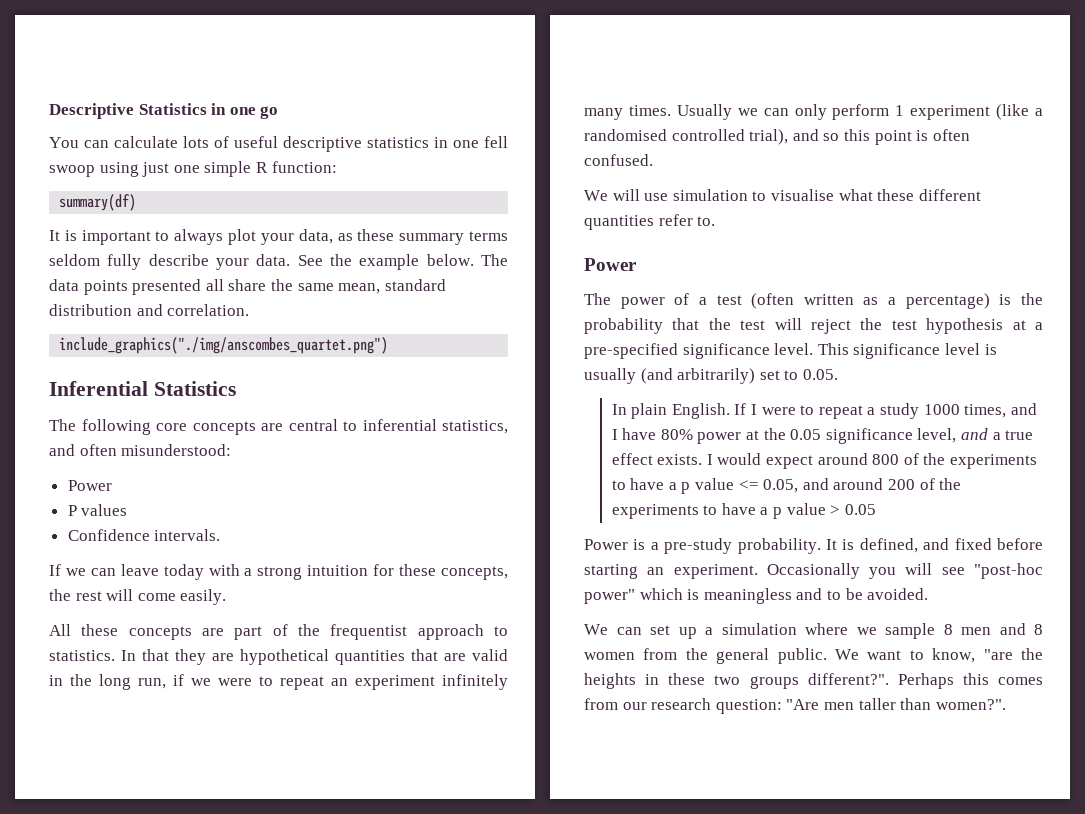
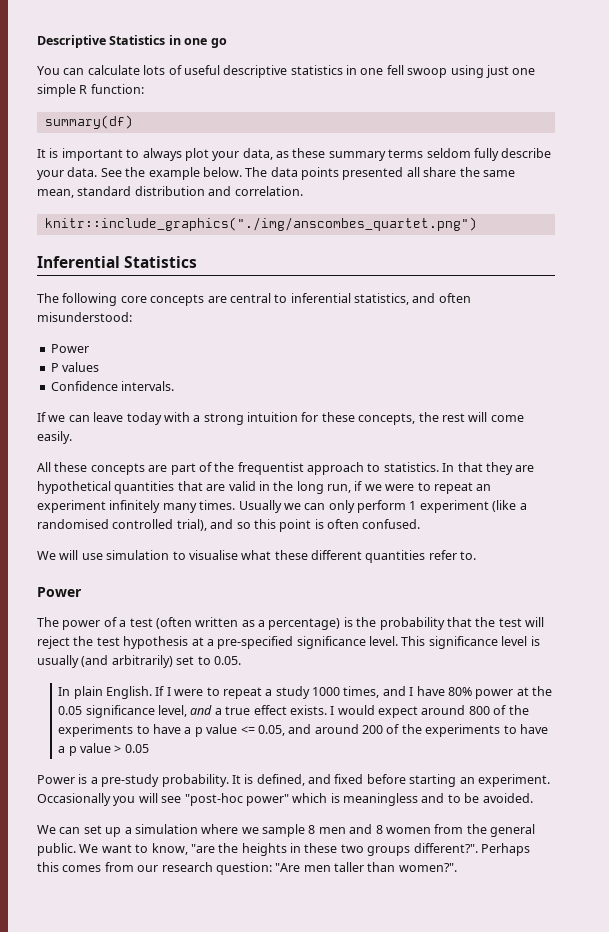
[59,337,389,354] include_graphics("./img/anscombes_quartet.png") -> [44,217,477,231] knitr::include_graphics("./img/anscombes_quartet.png")

